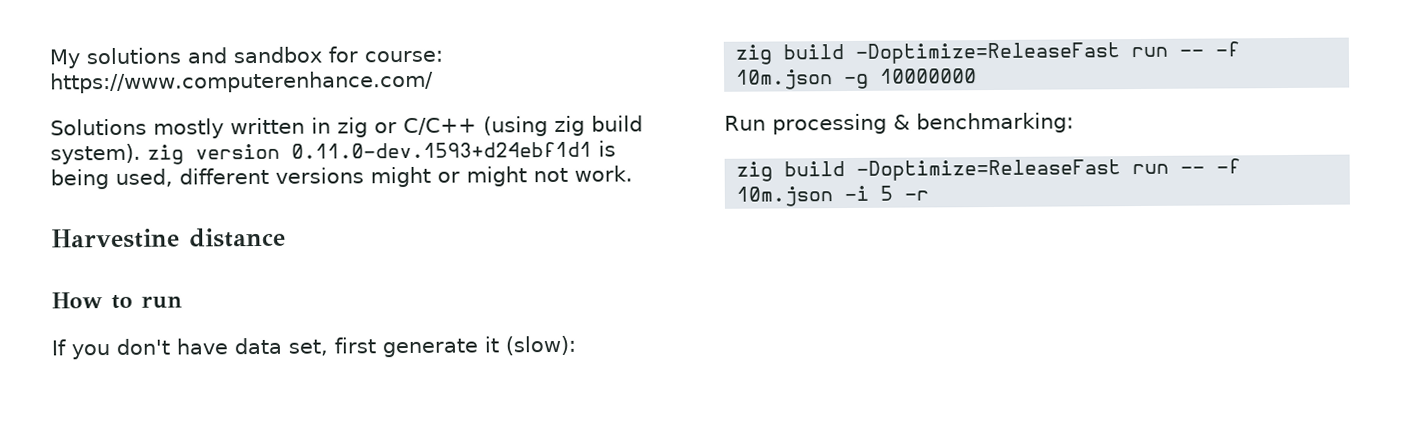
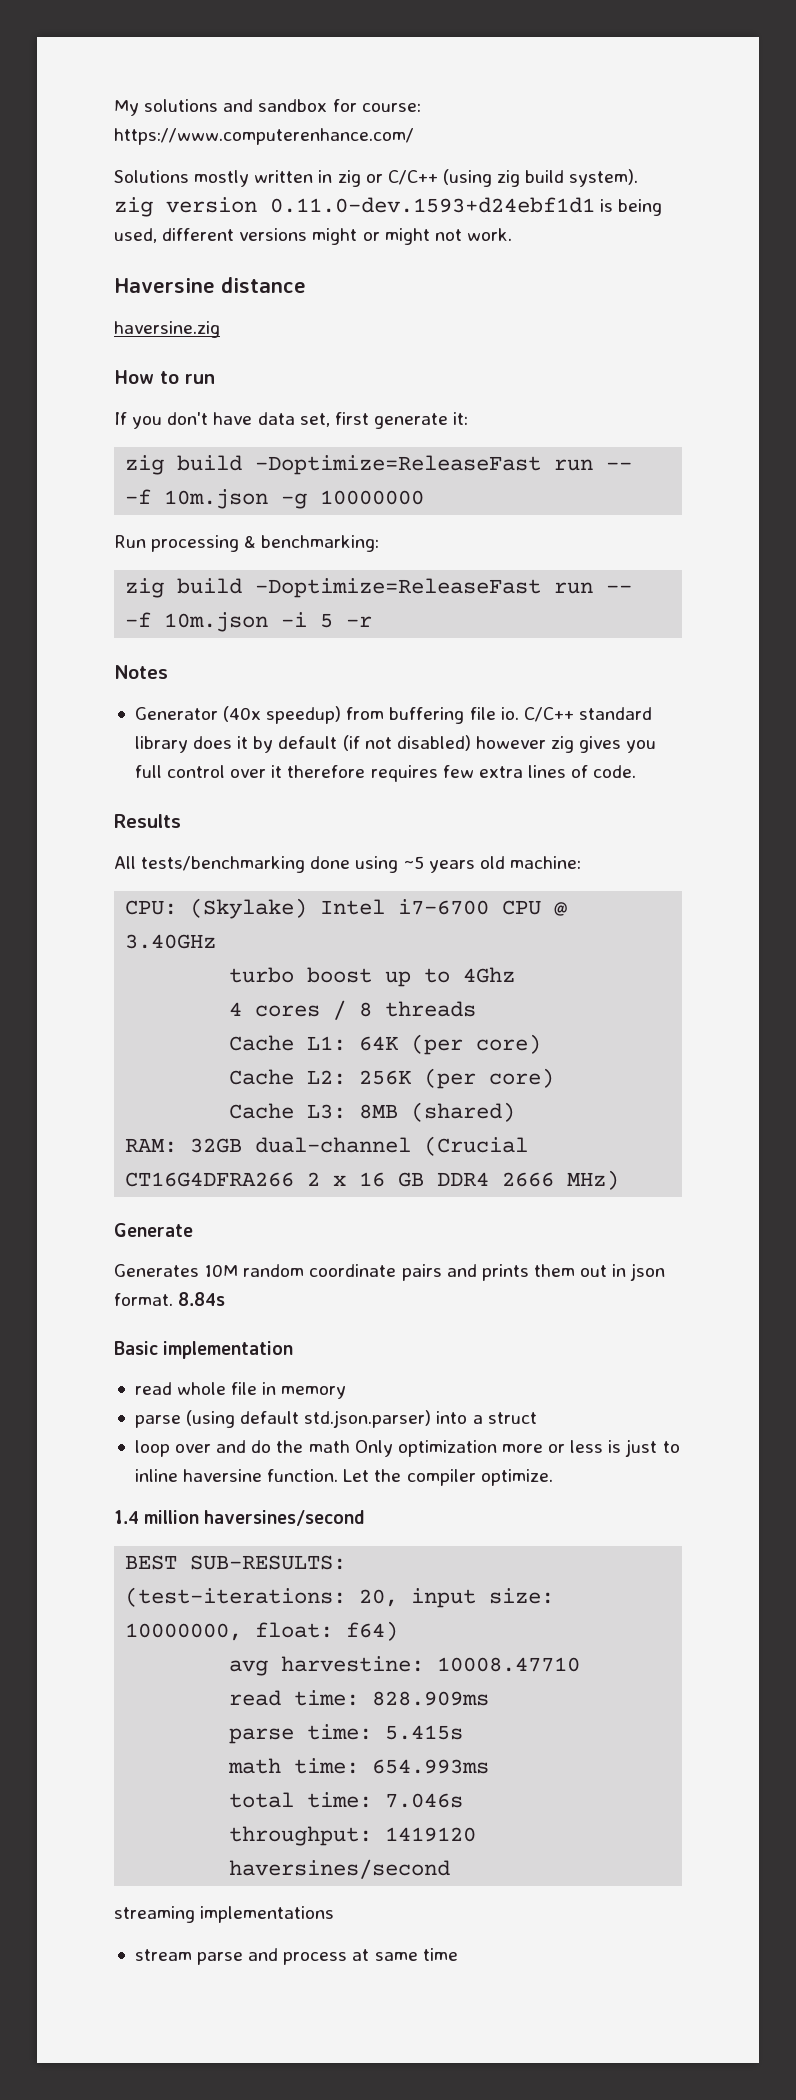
[51,228,180,249] Harvestine -> [114,278,215,293] Haversine
(286, 237) none -> [114,321,220,338] // haversine.zig
[484,335,576,356] it (slow): -> [453,412,469,425] it:
(930, 195) none -> [114,665,168,679] [134,706,652,724] [134,735,657,753] [134,765,637,782] [114,814,181,828] [114,856,581,873] [125,898,568,919] [125,934,217,949] [229,967,516,987] [229,1000,477,1020] [229,1034,542,1055] [229,1068,555,1089] [229,1102,516,1122] [125,1136,529,1156] [125,1170,620,1190] [114,1223,193,1237] [114,1263,666,1281] [114,1292,226,1306] [114,1341,294,1359] [134,1382,347,1399] [134,1410,537,1428] [134,1439,680,1457] [134,1469,553,1486] [114,1510,366,1526] [125,1555,347,1570] [125,1587,555,1608] [125,1621,399,1641] [229,1656,581,1676] [229,1690,490,1706] [229,1724,464,1744] [228,1758,490,1774] [229,1792,464,1808] [229,1826,477,1846] [229,1859,451,1879] [114,1906,335,1923] [134,1948,458,1965] // Notes // Generator (40x speedup) from buffering file io. C/C++ standard library does it by default (if not disabled) however zig gives you full control over it therefore requires few extra lines of code. // Results // All tests/benchmarking done using ~5 years old machine: // CPU: (Skylake) Intel i7-6700 CPU @ 3.40GHz // turbo boost up to 4Ghz // 4 cores / 8 threads // Cache L1: 64K (per core) // Cache L2: 256K (per core) // Cache L3: 8MB (shared) // RAM: 32GB dual-channel (Crucial CT16G4DFRA266 2 x 16 GB DDR4 2666 MHz) // Generate // Generates 10M random coordinate pairs and prints them out in json format. 8.84s // Basic implementation // read whole file in memory // parse (using default std.json.parser) into a struct // loop over and do the math Only optimization more or less is just to inline haversine function. Let the compiler optimize. // 1.4 million haversines/second // BEST SUB-RESULTS: // (test-iterations: 20, input size: 10000000, float: f64) // avg harvestine: 10008.47710 // read time: 828.909ms // parse time: 5.415s // math time: 654.993ms // total time: 7.046s // throughput: 1419120 haversines/second // streaming implementations // stream parse and process at same time

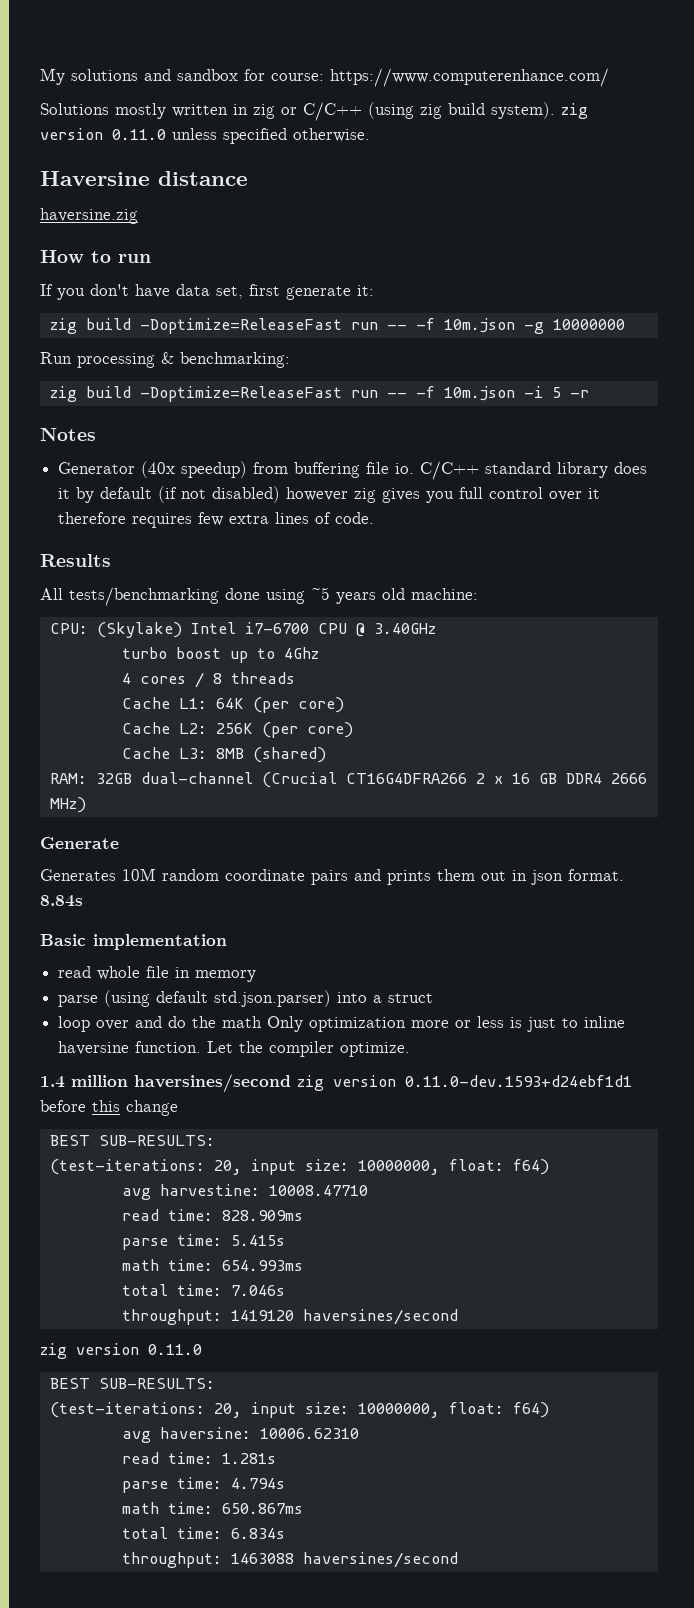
[270,197,663,216] [114,228,512,245] 0.11.0-dev.1593+d24ebf1d1 is being used, different versions might or might not work. -> [112,128,370,144] 0.11.0 unless specified otherwise.
(366, 1518) none -> [297,1075,632,1091] [40,1100,178,1116] zig version 0.11.0-dev.1593+d24ebf1d1 before this change
[114,1906,335,1923] [134,1948,458,1965] streaming implementations // stream parse and process at same time -> [40,1343,202,1359] [49,1378,215,1389] [49,1402,549,1418] [121,1427,359,1443] [121,1452,276,1464] [121,1477,285,1493] [121,1502,303,1514] [121,1527,285,1539] [121,1552,458,1568] zig version 0.11.0 // BEST SUB-RESULTS: // (test-iterations: 20, input size: 10000000, float: f64) // avg haversine: 10006.62310 // read time: 1.281s // parse time: 4.794s // math time: 650.867ms // total time: 6.834s // throughput: 1463088 haversines/second

